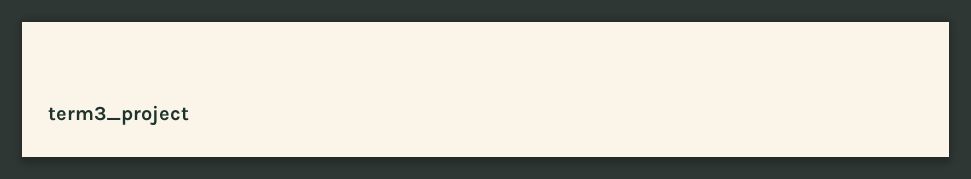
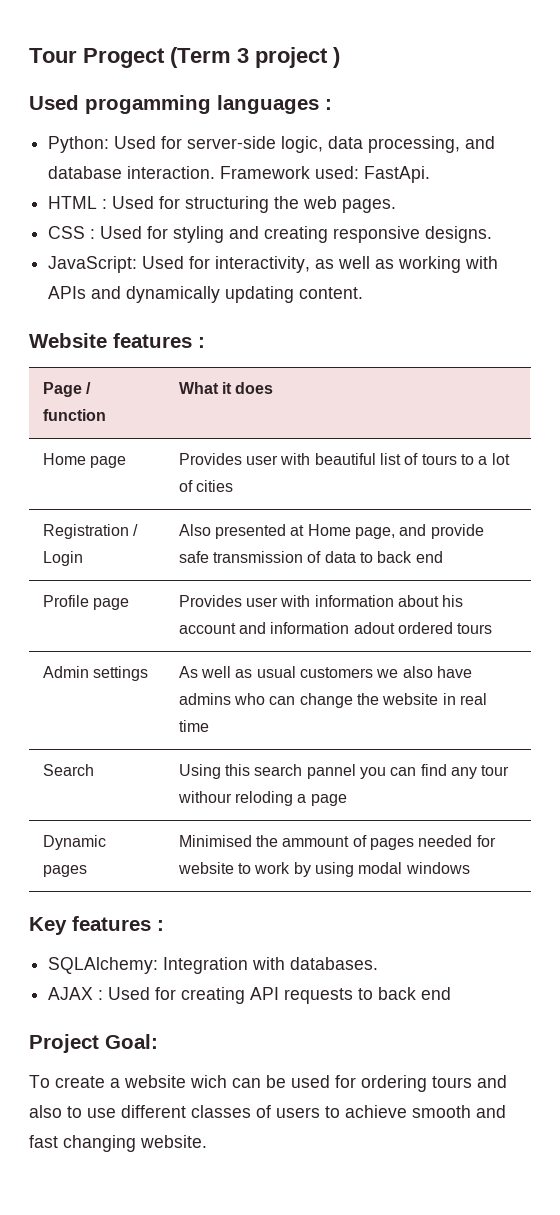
[48,105,189,126] term3_project -> [29,47,340,68] [29,95,332,114] [48,136,496,153] [48,166,431,183] [48,196,397,213] [48,226,493,243] [48,256,499,273] [48,286,364,303] [29,333,205,348] [42,382,92,397] [42,409,106,421] [178,382,274,394] [42,453,127,468] [178,453,510,465] [178,480,234,492] [42,524,139,539] [42,551,83,566] [178,524,484,539] [178,551,443,563] [42,595,130,610] [178,595,464,607] [178,622,493,634] [42,666,149,681] [178,666,472,678] [178,693,487,708] [178,720,209,732] [42,764,94,776] [178,764,510,779] [177,791,347,806] [42,835,106,850] [42,865,87,877] [178,835,496,850] [177,862,470,877] [29,916,164,935] [48,957,379,974] [48,987,452,1004] [29,1034,158,1053] [29,1075,507,1092] [29,1105,506,1118] [29,1135,207,1152] Tour Progect (Term 3 project ) // Used progamming languages : // Python: Used for server-side logic, data processing, and database interaction. Framework used: FastApi. // HTML : Used for structuring the web pages. // CSS : Used for styling and creating responsive designs. // JavaScript: Used for interactivity, as well as working with APIs and dynamically updating content. // Website features : // Page / function | What it does // Home page | Provides user with beautiful list of tours to a lot of cities // Registration / Login | Also presented at Home page, and provide safe transmission of data to back end // Profile page | Provides user with information about his account and information adout ordered tours // Admin settings | As well as usual customers we also have admins who can change the website in real time // Search | Using this search pannel you can find any tour withour reloding a page // Dynamic pages | Minimised the ammount of pages needed for website to work by using modal windows // Key features : // SQLAlchemy: Integration with databases. // AJAX : Used for creating API requests to back end // Project Goal: // To create a website wich can be used for ordering tours and also to use different classes of users to achieve smooth and fast changing website.

